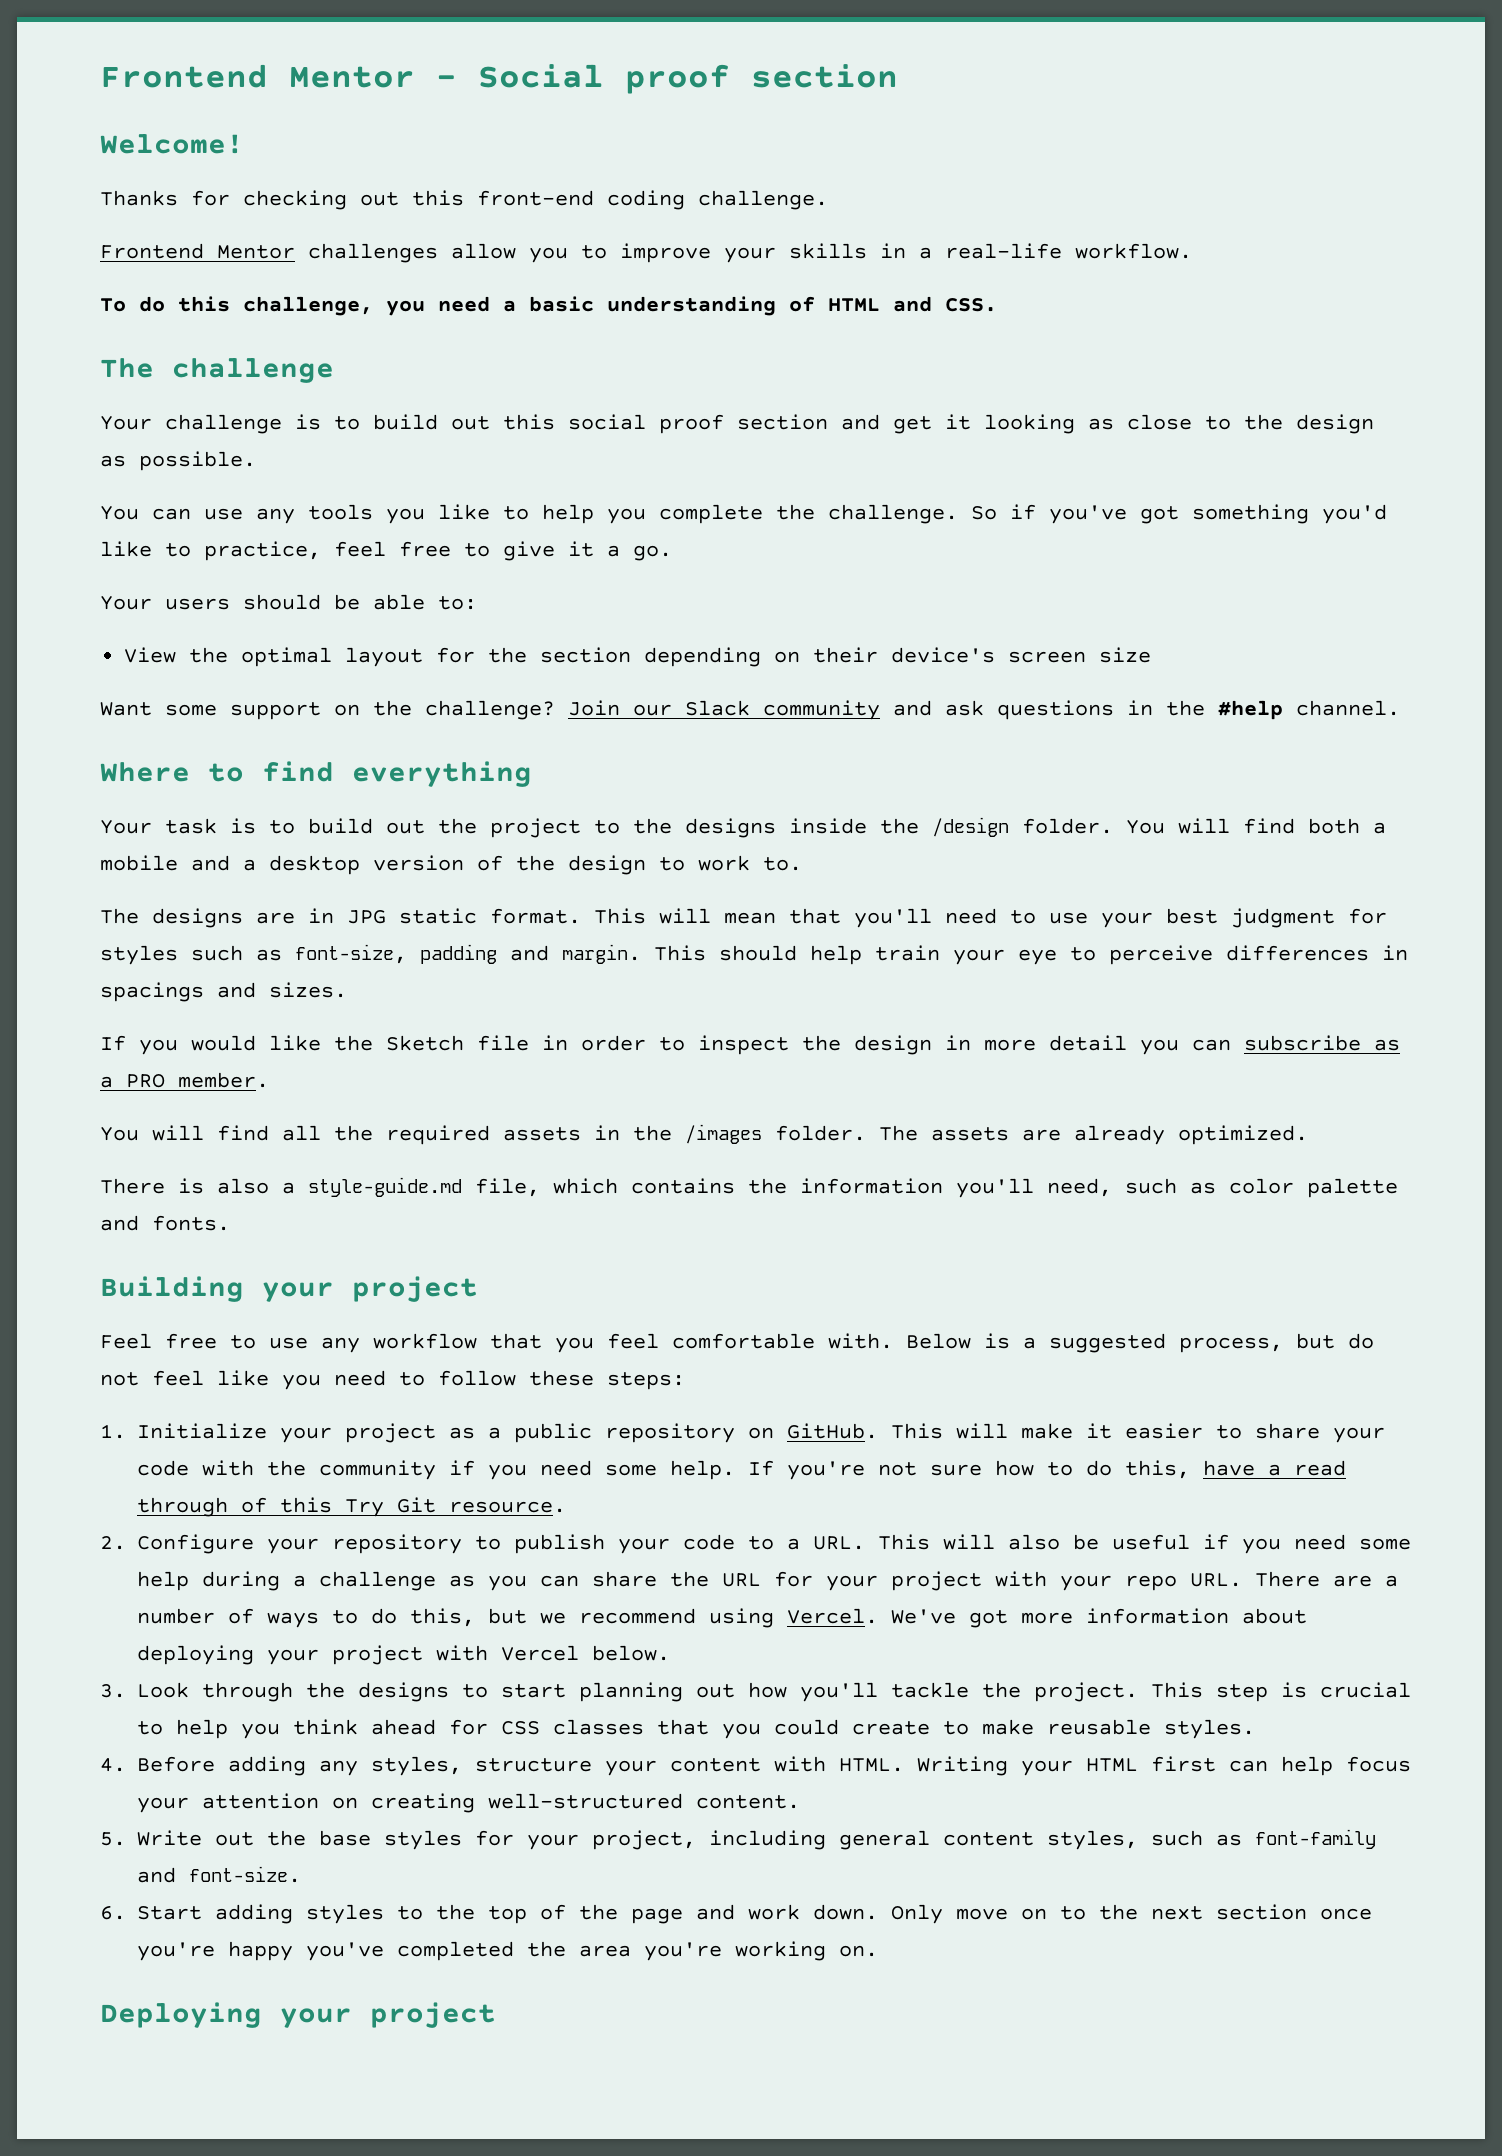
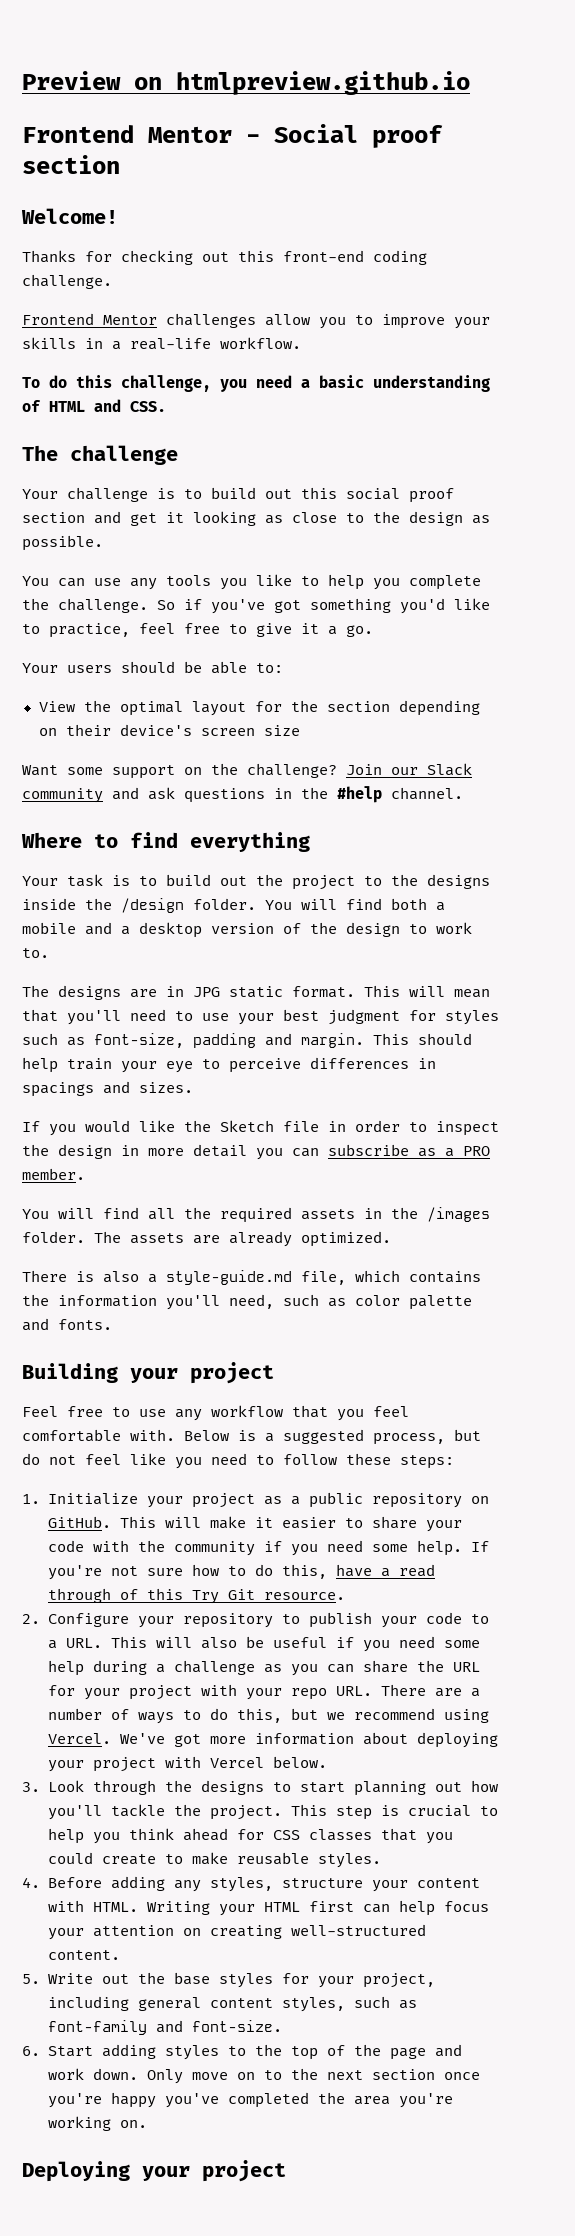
(100, 76) none -> [22,71,470,95] Preview on htmlpreview.github.io //

